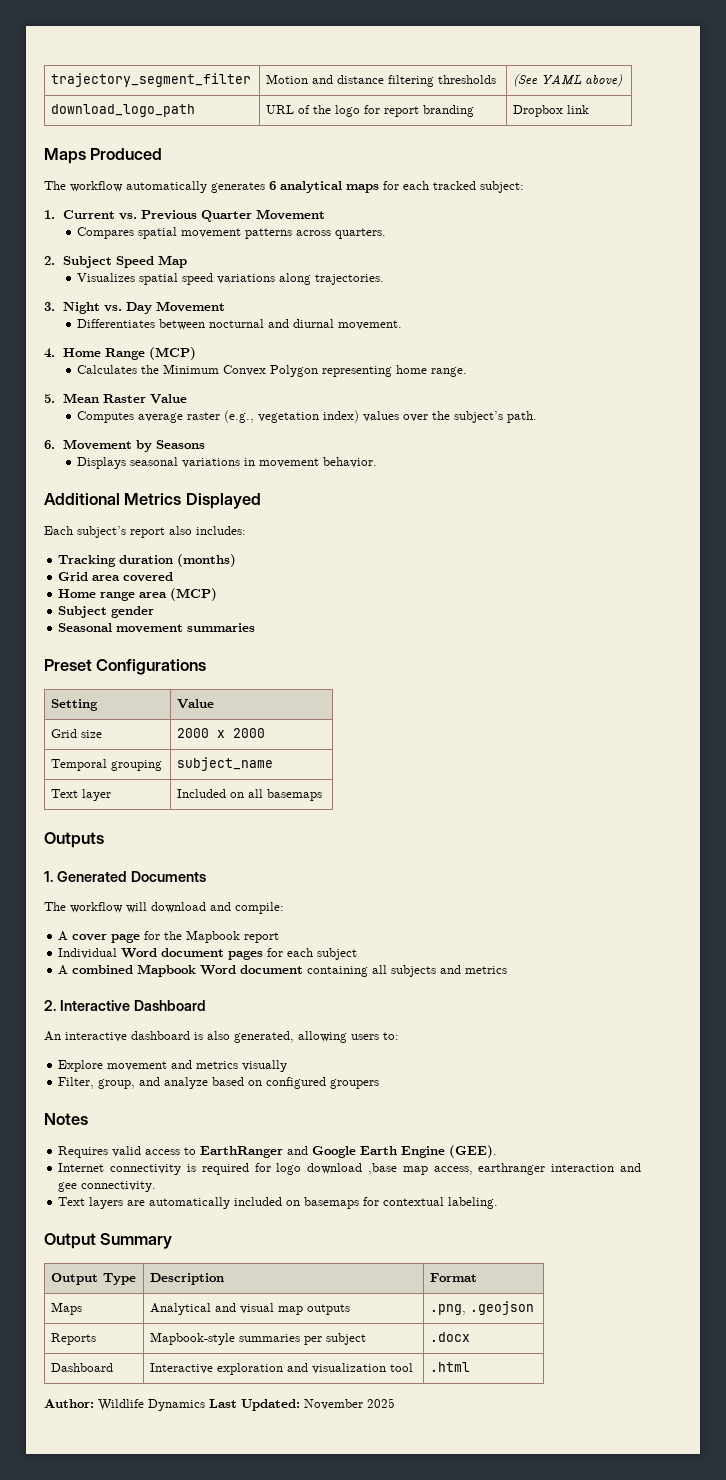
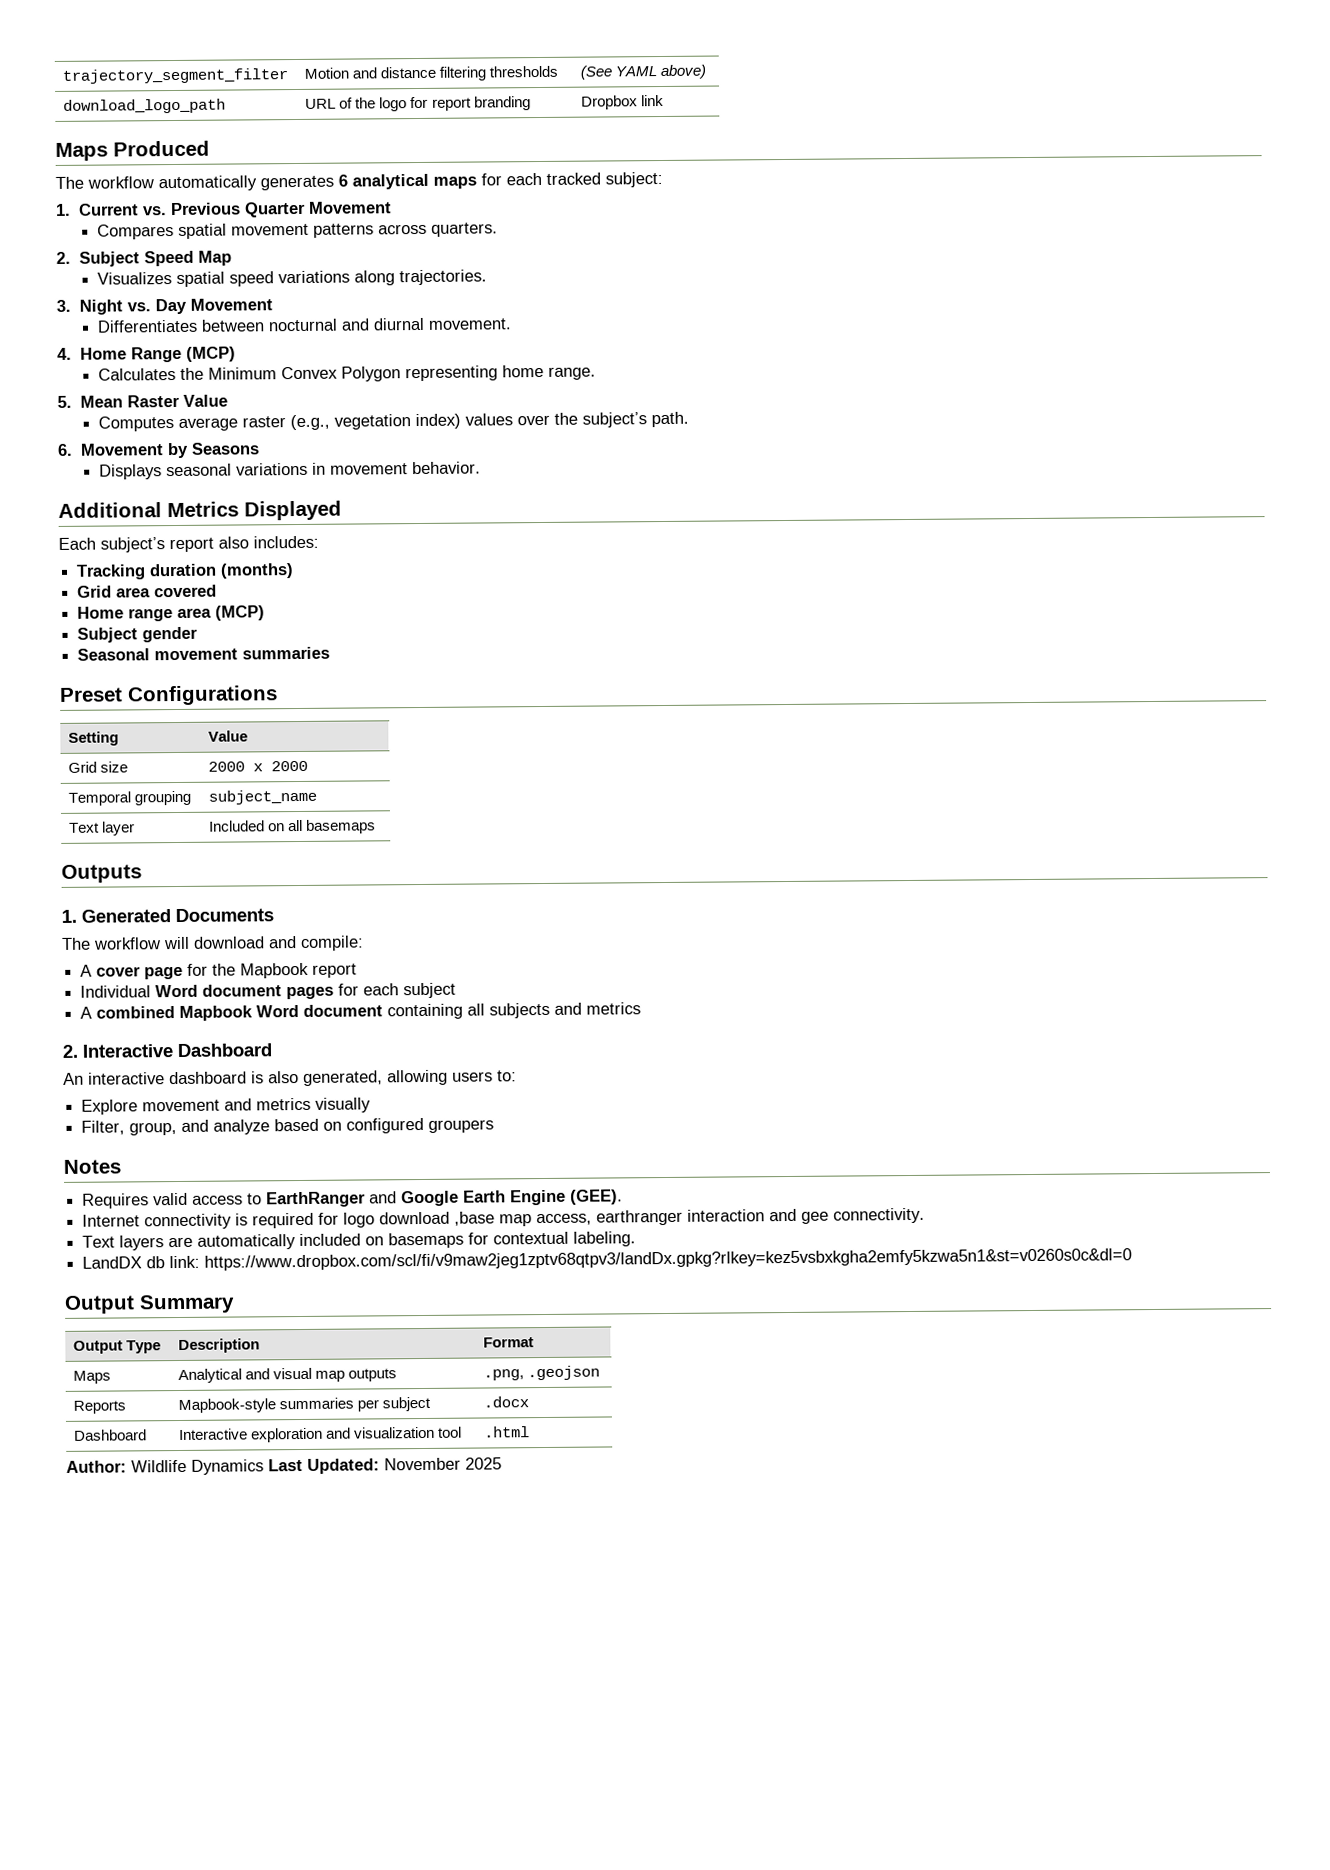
(499, 1203) none -> [82,1248,1133,1271] // LandDX db link: https://www.dropbox.com/scl/fi/v9maw2jeg1zptv68qtpv3/landDx.gpkg?rlkey=kez5vsbxkgha2emfy5kzwa5n1&st=v0260s0c&dl=0

